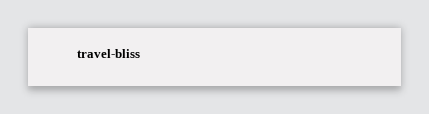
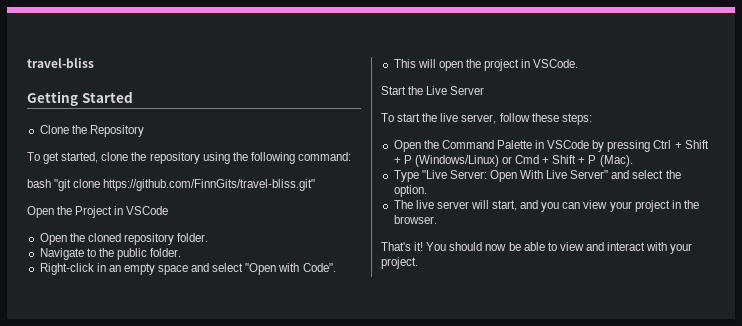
(140, 53) none -> [27,91,133,106] [39,125,144,137] [27,152,351,164] [27,179,316,191] [27,206,169,218] [39,233,209,245] [39,248,182,260] [39,263,336,275] [393,59,579,71] [381,86,485,95] [381,113,592,125] [393,140,709,152] [393,155,633,167] [393,170,681,182] [393,185,427,197] [393,200,699,212] [393,215,437,224] [381,242,693,254] [381,257,418,269] // Getting Started // Clone the Repository // To get started, clone the repository using the following command: // bash "git clone https://github.com/FinnGits/travel-bliss.git" // Open the Project in VSCode // Open the cloned repository folder. // Navigate to the public folder. // Right-click in an empty space and select "Open with Code". // This will open the project in VSCode. // Start the Live Server // To start the live server, follow these steps: // Open the Command Palette in VSCode by pressing Ctrl + Shift + P (Windows/Linux) or Cmd + Shift + P (Mac). // Type "Live Server: Open With Live Server" and select the option. // The live server will start, and you can view your project in the browser. // That's it! You should now be able to view and interact with your project.

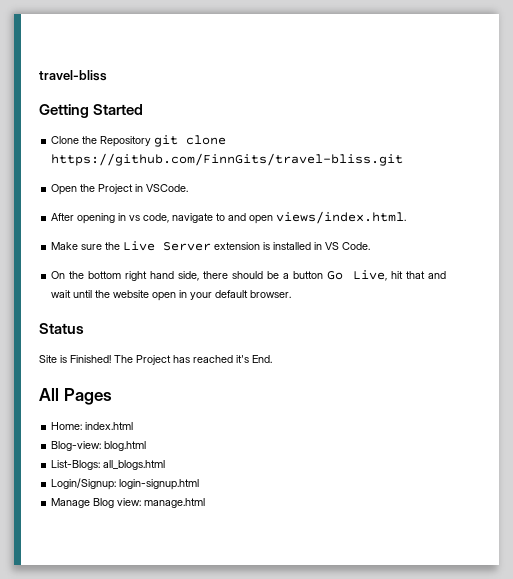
[27,152,351,164] [27,179,316,191] [27,206,169,218] [39,233,209,245] [39,248,182,260] [39,263,336,275] [393,59,579,71] [381,86,485,95] [381,113,592,125] [393,140,709,152] [393,155,633,167] [393,170,681,182] [393,185,427,197] [393,200,699,212] [393,215,437,224] [381,242,693,254] [381,257,418,269] // To get started, clone the repository using the following command: // bash "git clone https://github.com/FinnGits/travel-bliss.git" // Open the Project in VSCode // Open the cloned repository folder. // Navigate to the public folder. // Right-click in an empty space and select "Open with Code". // This will open the project in VSCode. // Start the Live Server // To start the live server, follow these steps: // Open the Command Palette in VSCode by pressing Ctrl + Shift + P (Windows/Linux) or Cmd + Shift + P (Mac). // Type "Live Server: Open With Live Server" and select the option. // The live server will start, and you can view your project in the browser. // That's it! You should now be able to view and interact with your project. -> [154,135,227,147] [51,153,404,166] [51,184,189,195] [51,211,407,224] [51,241,371,251] [51,270,447,281] [51,290,292,301] [39,323,84,334] [39,355,272,365] [39,388,112,405] [51,422,134,430] [51,441,147,451] [51,460,166,470] [51,478,200,490] [51,498,206,508] git clone https://github.com/FinnGits/travel-bliss.git // Open the Project in VSCode. // After opening in vs code, navigate to and open views/index.html. // Make sure the Live Server extension is installed in VS Code. // On the bottom right hand side, there should be a button Go Live, hit that and wait until the website open in your default browser. // Status // Site is Finished! The Project has reached it's End. // All Pages // Home: index.html // Blog-view: blog.html // List-Blogs: all_blogs.html // Login/Signup: login-signup.html // Manage Blog view: manage.html

